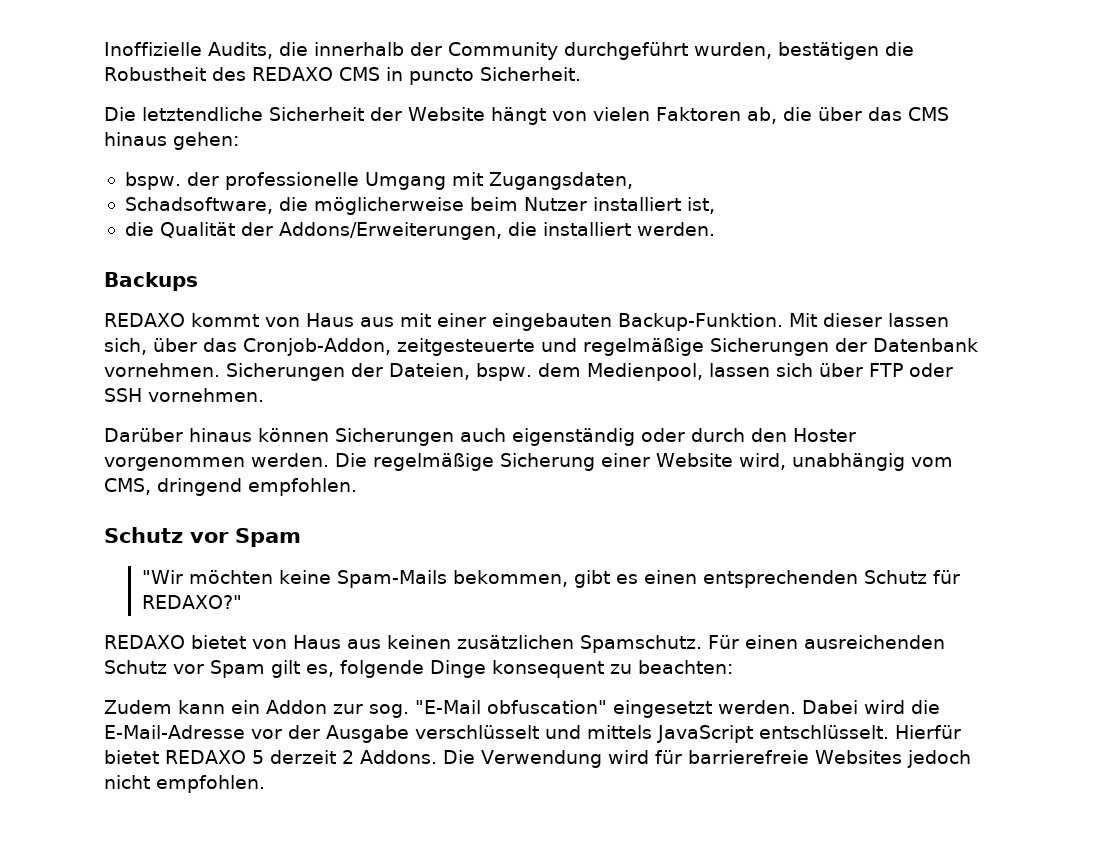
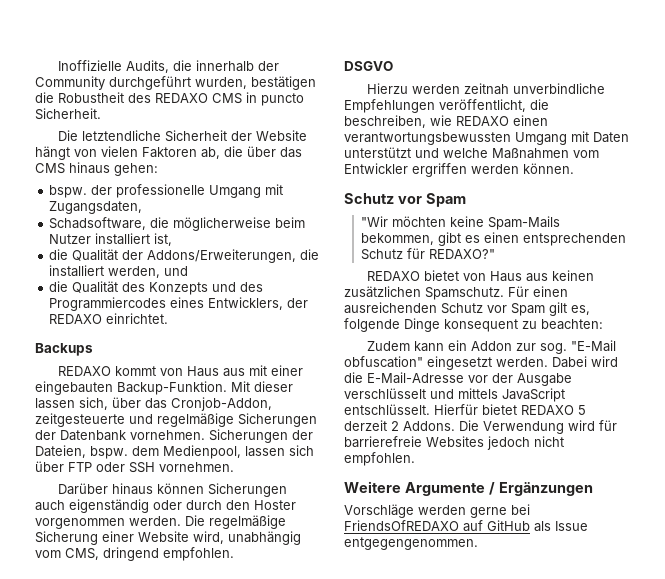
[636,222,715,236] werden. -> [108,266,189,278] [49,281,264,295] [49,297,309,311] [49,313,169,324] werden, und // die Qualität des Konzepts und des Programmiercodes eines Entwicklers, der REDAXO einrichtet.
(357, 487) none -> [344,61,393,71] [367,83,606,95] [344,99,549,113] [344,115,548,128] [344,131,629,145] [344,147,599,159] [344,163,574,177] // DSGVO // Hierzu werden zeitnah unverbindliche Empfehlungen veröffentlicht, die beschreiben, wie REDAXO einen verantwortungsbewussten Umgang mit Daten unterstützt und welche Maßnahmen vom Entwickler ergriffen werden können.
(265, 784) none -> [344,481,593,496] [344,504,530,518] [344,520,588,532] [344,537,478,550] // Weitere Argumente / Ergänzungen // Vorschläge werden gerne bei FriendsOfREDAXO auf GitHub als Issue entgegengenommen.

